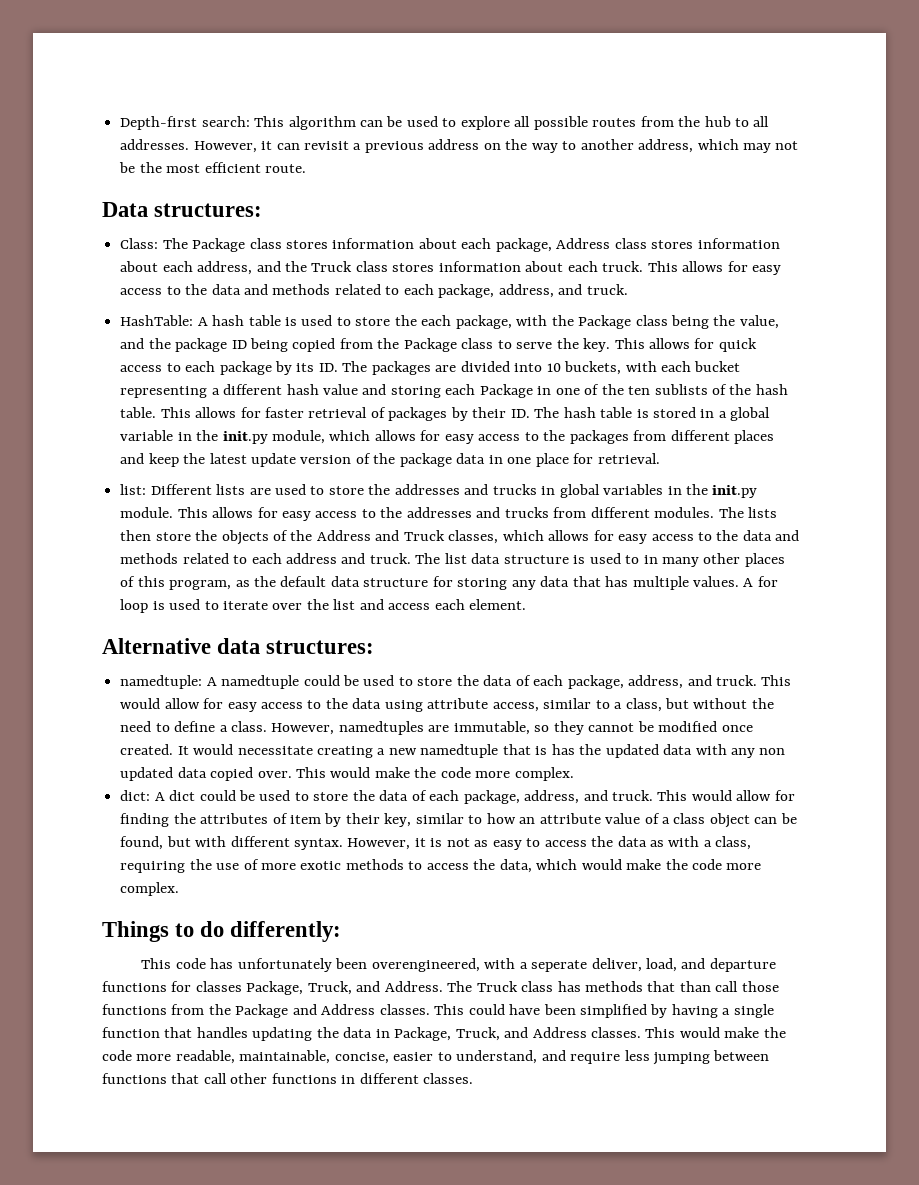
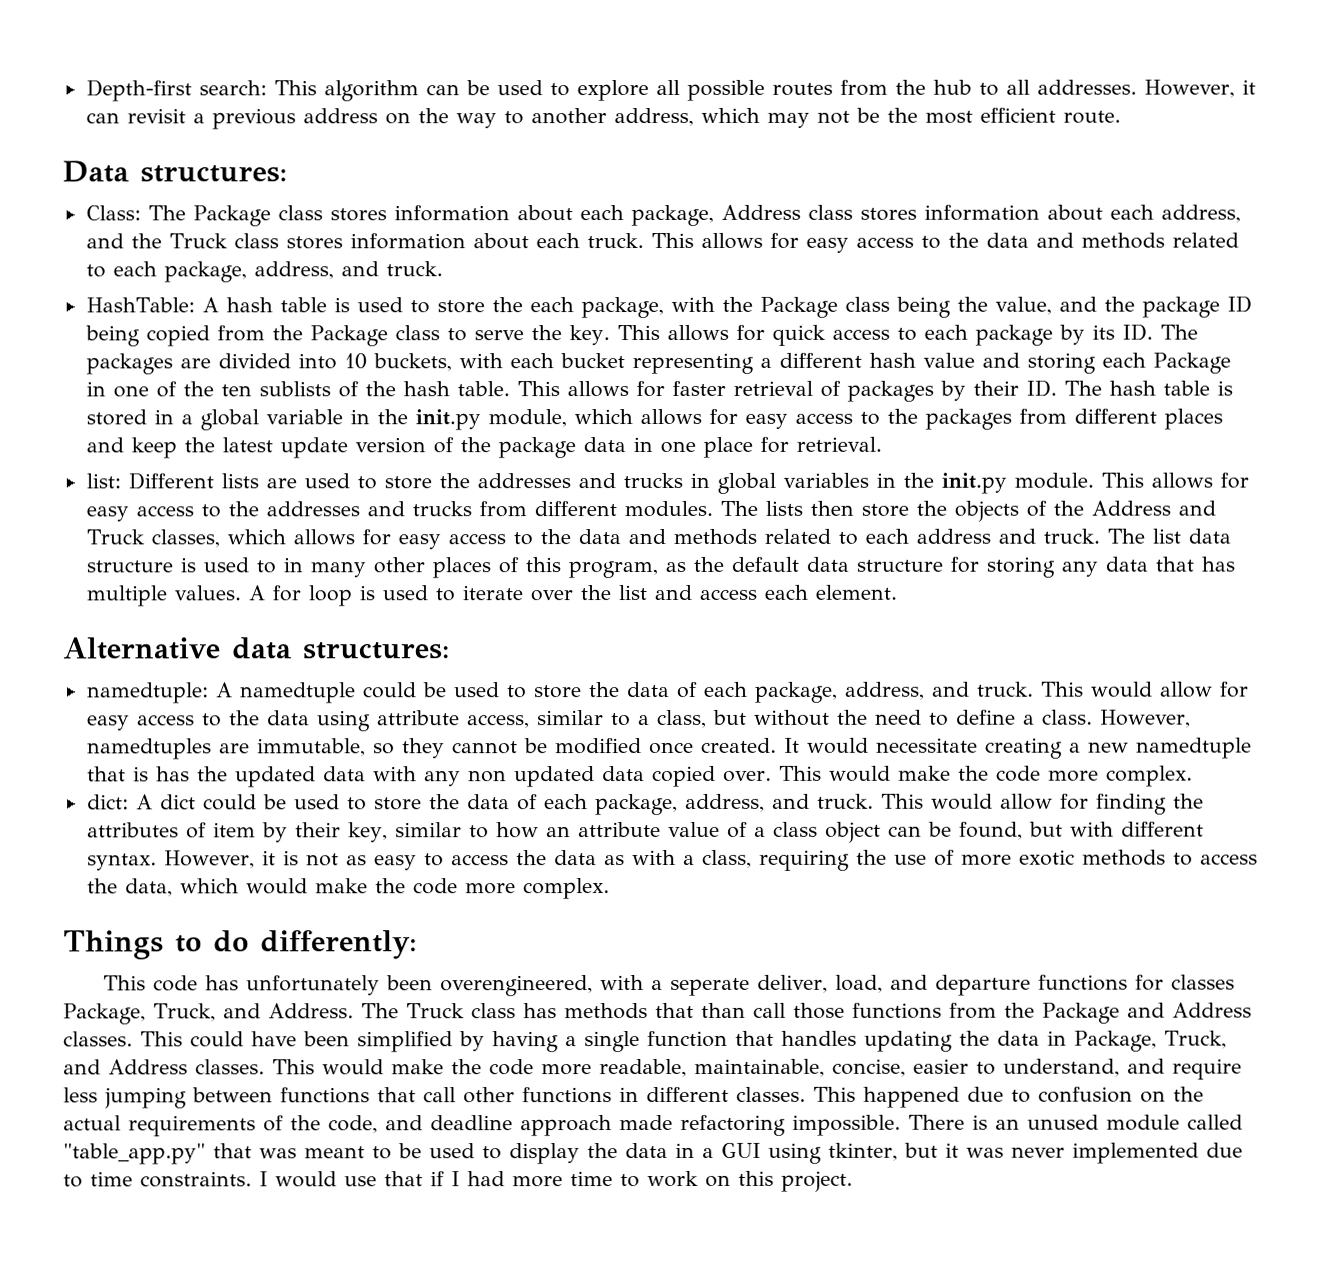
(474, 1078) none -> [813,1086,1204,1108] [63,1114,1243,1137] [63,1142,1243,1165] [63,1170,853,1192] This happened due to confusion on the actual requirements of the code, and deadline approach made refactoring impossible. There is an unused module called "table_app.py" that was meant to be used to display the data in a GUI using tkinter, but it was never implemented due to time constraints. I would use that if I had more time to work on this project.

